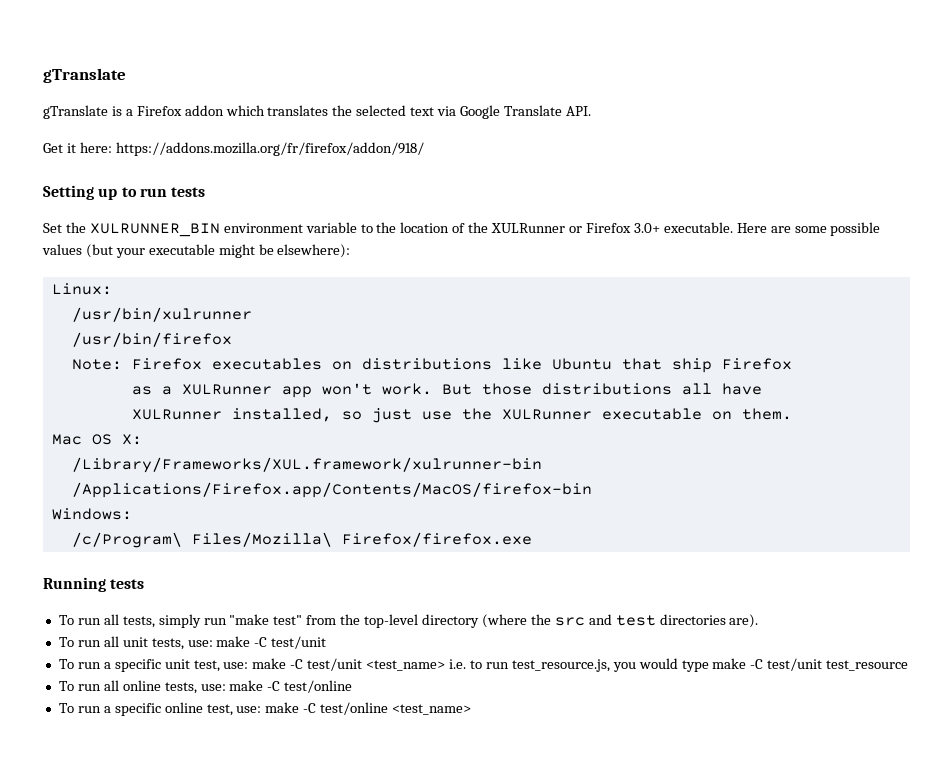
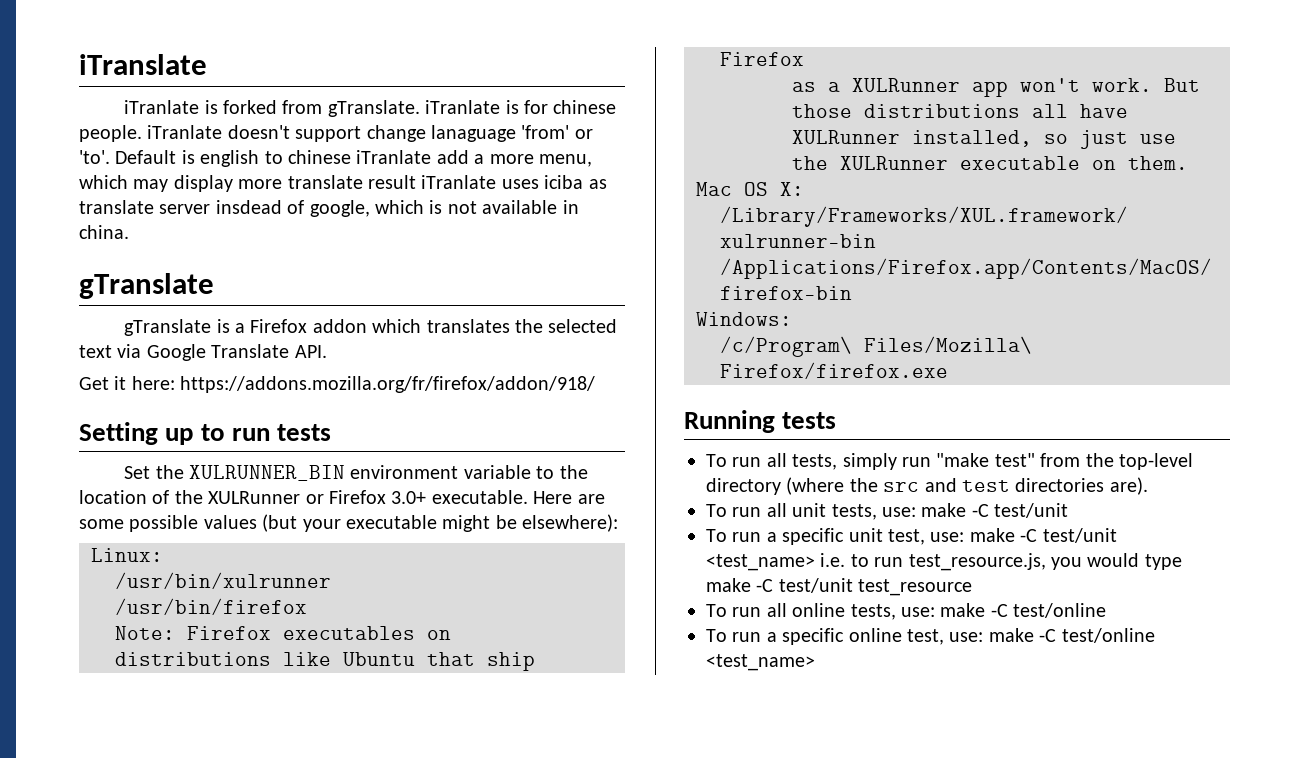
(43, 75) none -> [79,54,207,75] [124,100,617,117] [79,125,593,142] [79,150,592,167] [79,175,607,192] [79,200,579,217] [79,225,129,239] iTranslate // iTranlate is forked from gTranslate. iTranlate is for chinese people. iTranlate doesn't support change lanaguage 'from' or 'to'. Default is english to chinese iTranlate add a more menu, which may display more translate result iTranlate uses iciba as translate server insdead of google, which is not available in china. //

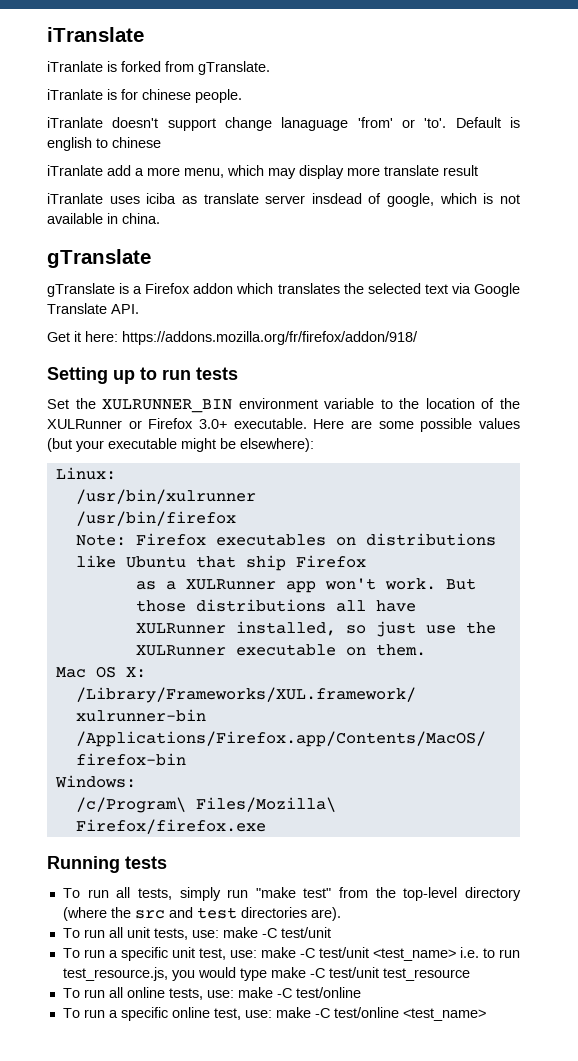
(420, 108) none -> (270, 68) //
(142, 133) none -> (242, 96) //
(351, 157) none -> (161, 142) //
(416, 182) none -> (478, 170) //

